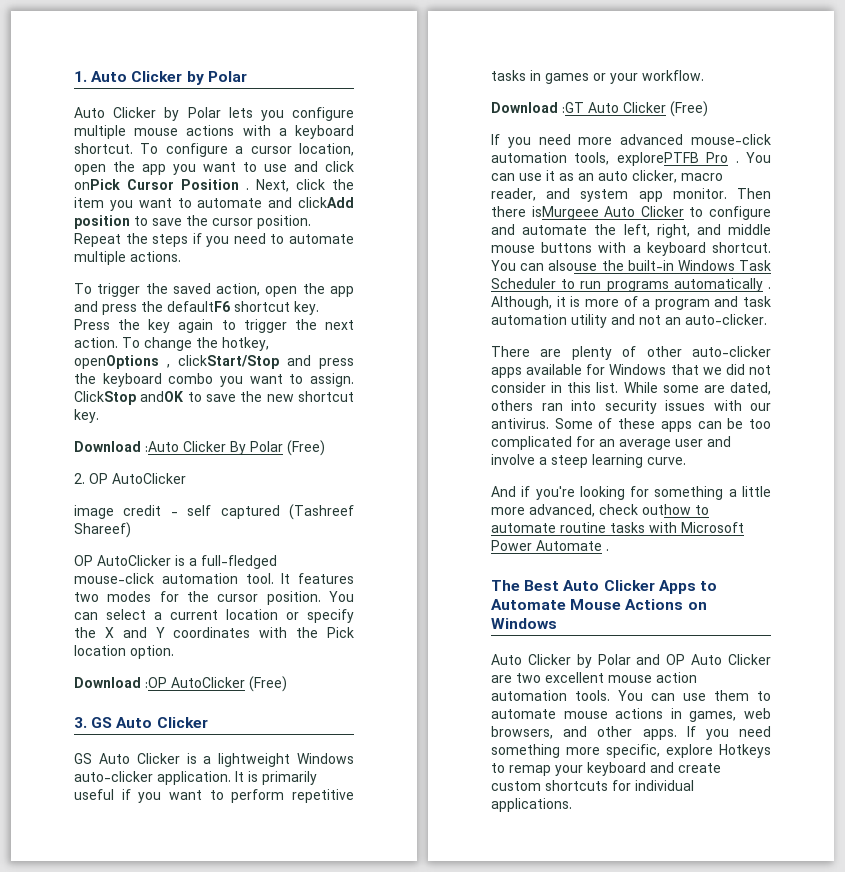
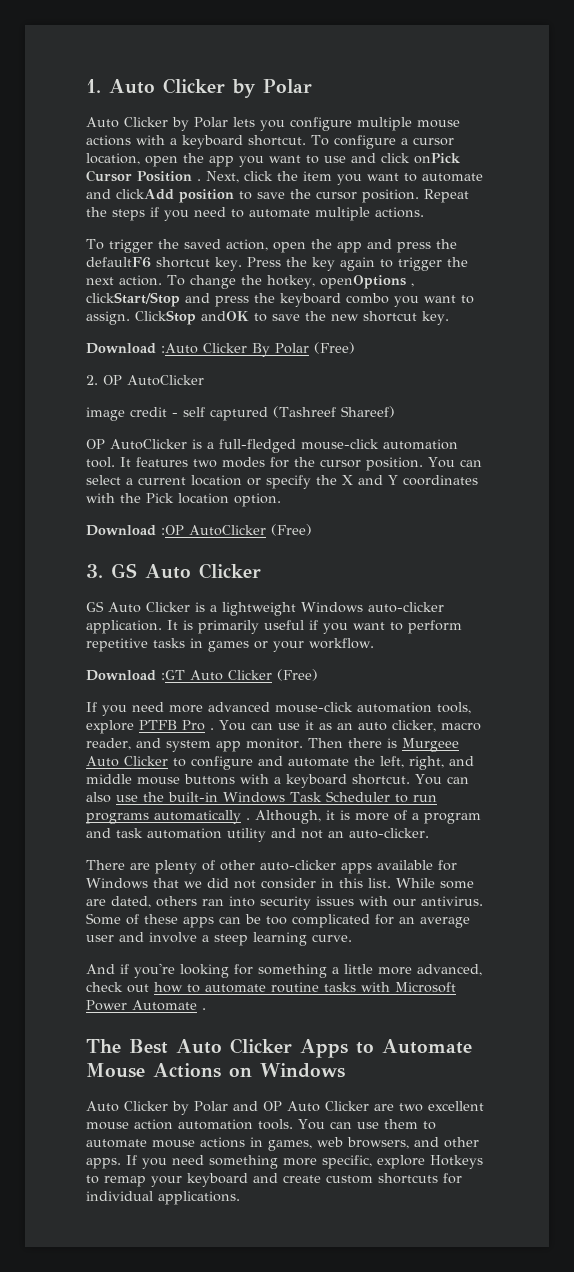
[616,152,699,166] explorePTFB -> [86,720,177,734] explore PTFB
[531,206,599,220] isMurgeee -> [387,738,459,752] is Murgeee
[548,260,598,271] alsouse -> [86,792,138,803] also use
[642,504,691,515] outhow -> [127,982,183,993] out how

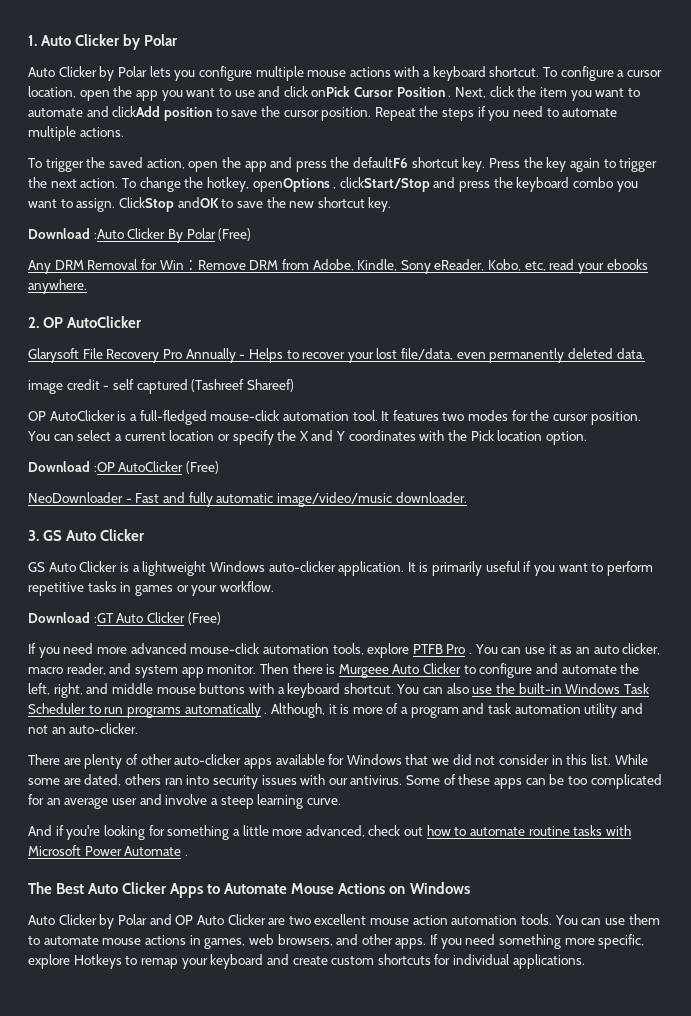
[86,375,204,386] 2. OP AutoClicker -> [28,259,648,274] [28,279,87,294] [28,316,143,328] [28,348,645,363] Any DRM Removal for Win：Remove DRM from Adobe, Kindle, Sony eReader, Kobo, etc, read your ebooks anywhere. // 2. OP AutoClicker // Glarysoft File Recovery Pro Annually - Helps to recover your lost file/data, even permanently deleted data.
(312, 530) none -> [28,492,467,507] // NeoDownloader - Fast and fully automatic image/video/music downloader.

